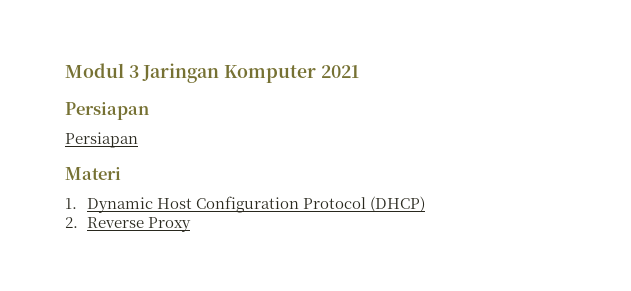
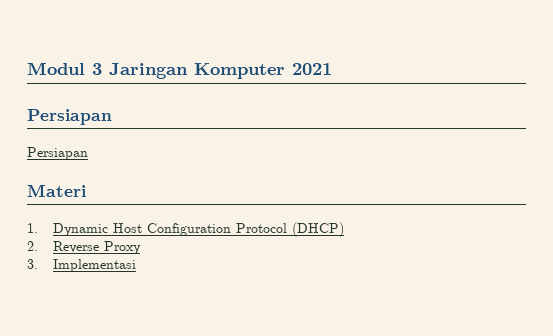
(192, 224) none -> [27,259,137,272] // 3. Implementasi

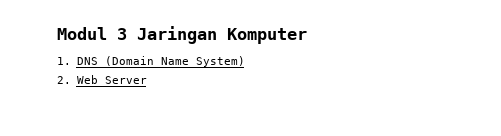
[292,63,332,75] [27,109,112,125] [27,147,88,160] [27,184,86,197] [27,222,345,237] [27,241,142,254] [27,259,137,272] 2021 // Persiapan // Persiapan // Materi // 1. Dynamic Host Configuration Protocol (DHCP) // 2. Reverse Proxy // 3. Implementasi -> [57,56,245,67] [57,75,147,84] // 1. DNS (Domain Name System) // 2. Web Server

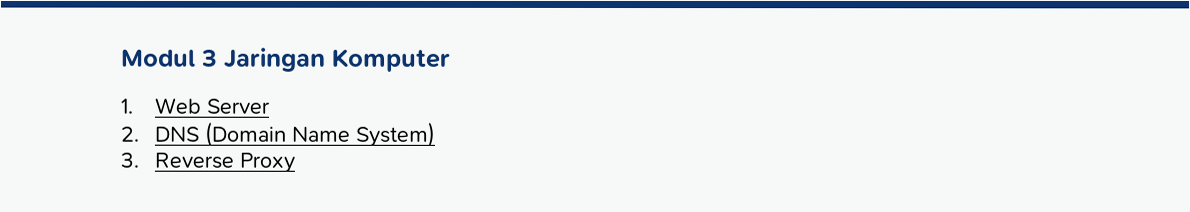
(71, 61) none -> [153,97,271,114] [120,126,139,142] Web Server // 2.
[57,75,147,84] 2. Web Server -> [120,152,295,173] 3. Reverse Proxy

